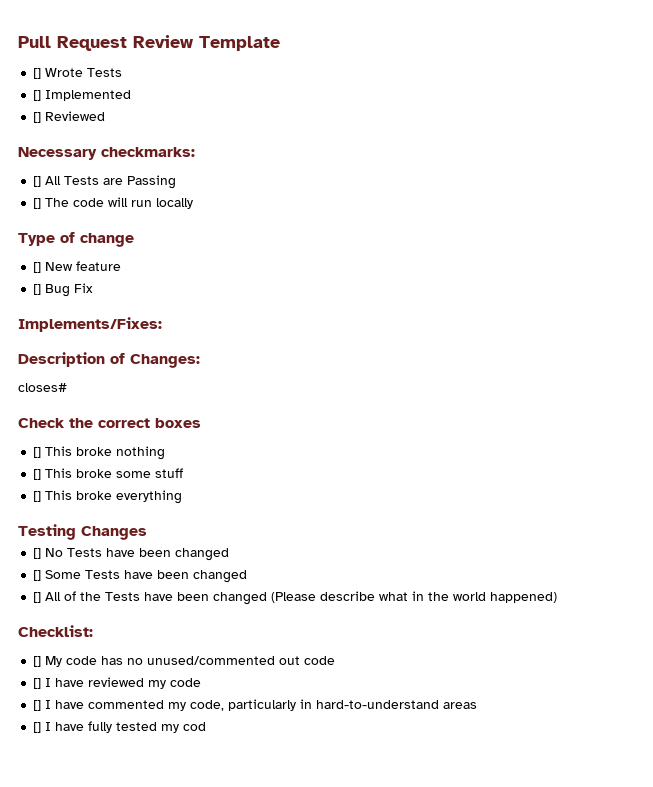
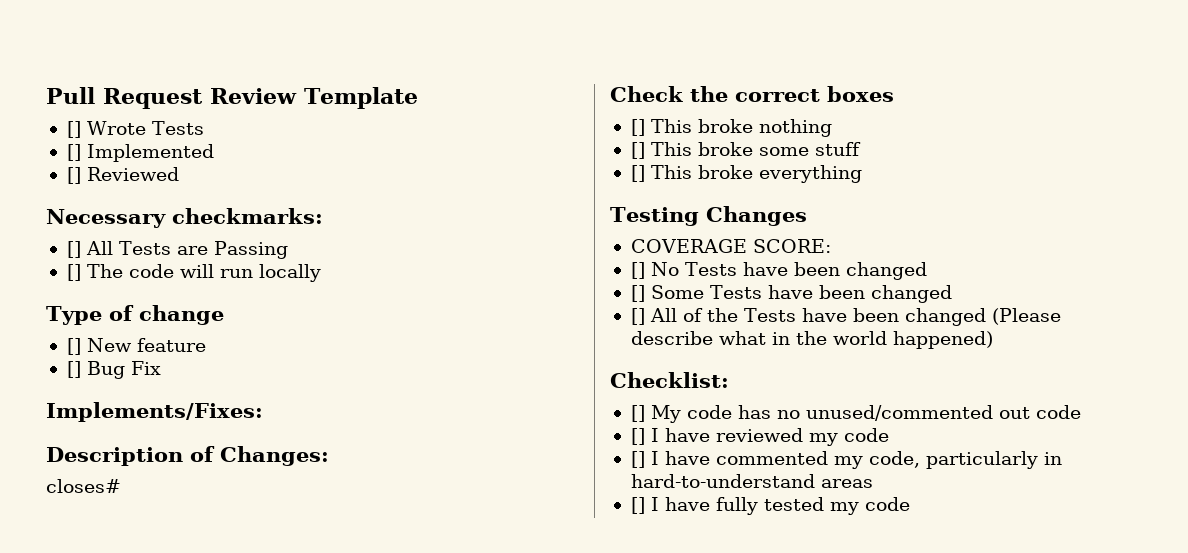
(147, 533) none -> [630,239,831,253] // COVERAGE SCORE:
[183,722,207,731] cod -> [864,497,910,511] code

